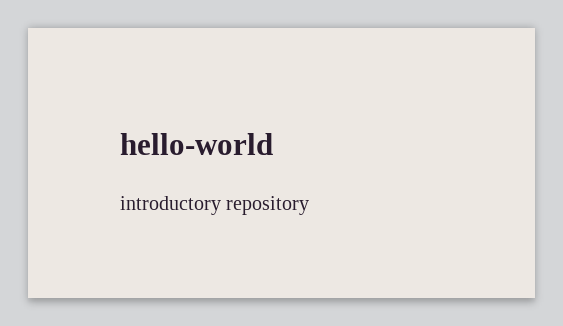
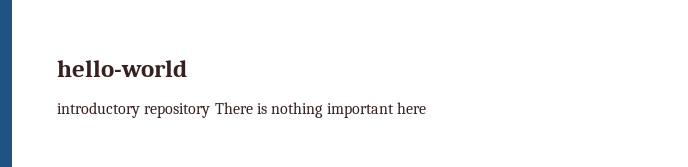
(310, 205) none -> [214,102,426,118] There is nothing important here

